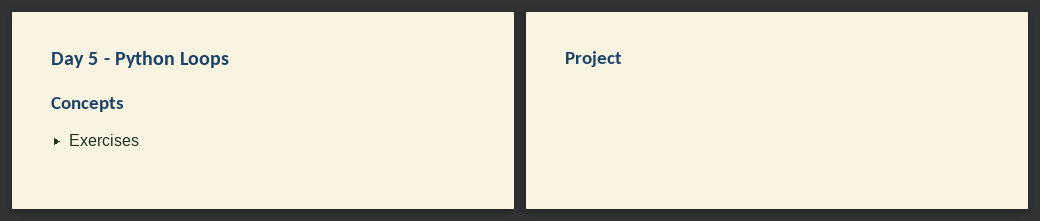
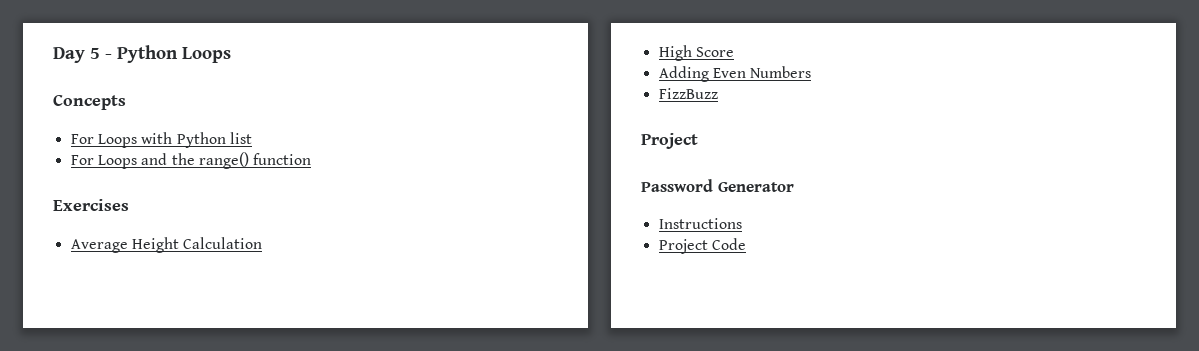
[68,134,139,146] [565,51,622,67] Exercises // Project -> [70,132,252,148] [70,152,312,169] [53,199,129,211] [70,237,263,253] [658,45,734,61] [658,66,812,82] [658,88,718,99] [641,133,698,149] [641,179,794,192] [658,218,742,229] [658,238,746,254] For Loops with Python list // For Loops and the range() function // Exercises // Average Height Calculation // High Score // Adding Even Numbers // FizzBuzz // Project // Password Generator // Instructions // Project Code

